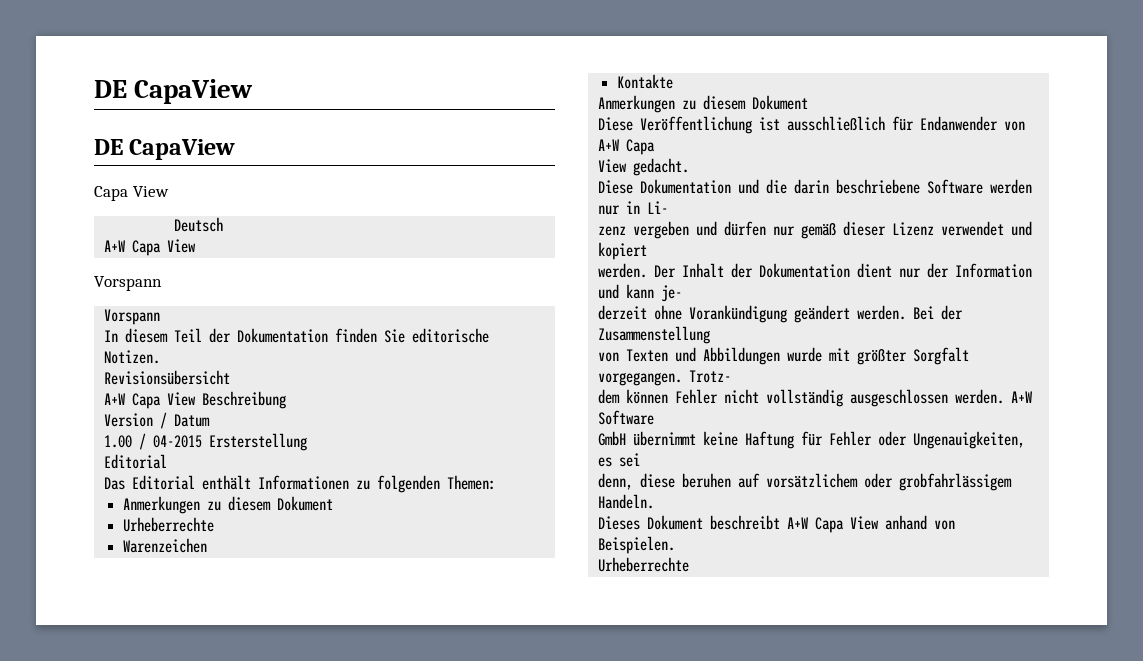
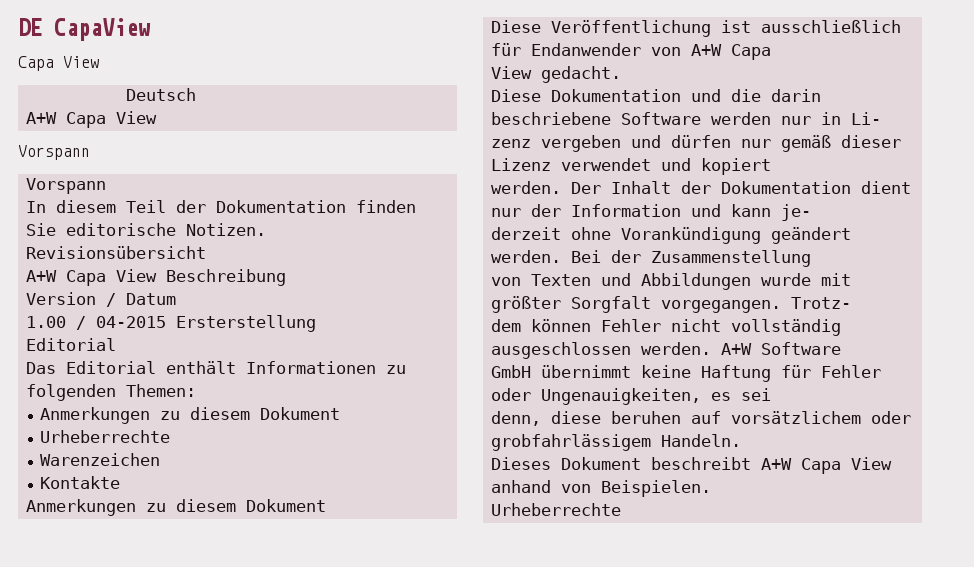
[94,79,254,104] [94,139,236,160] DE CapaView // DE CapaView -> [18,18,151,41] DE CapaView

